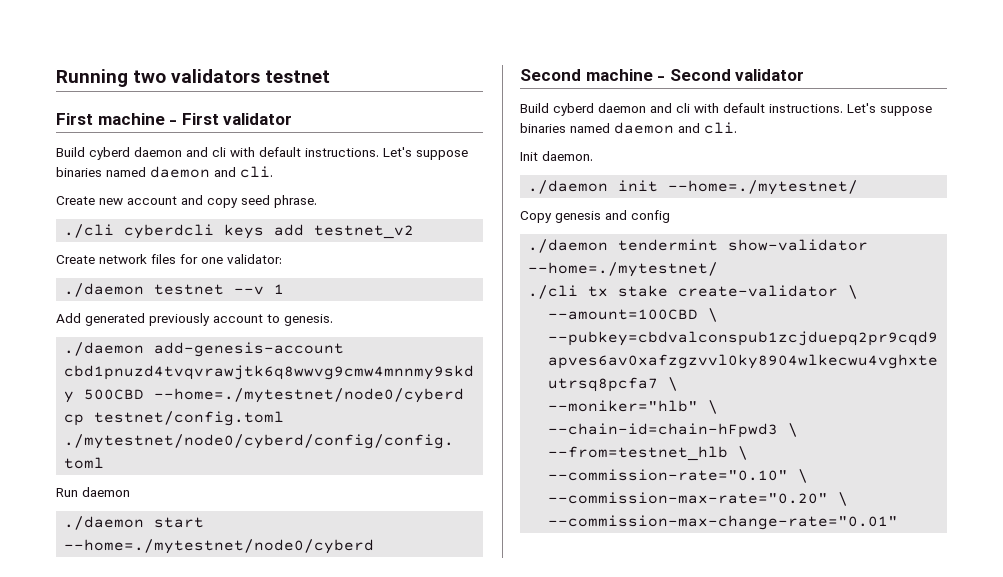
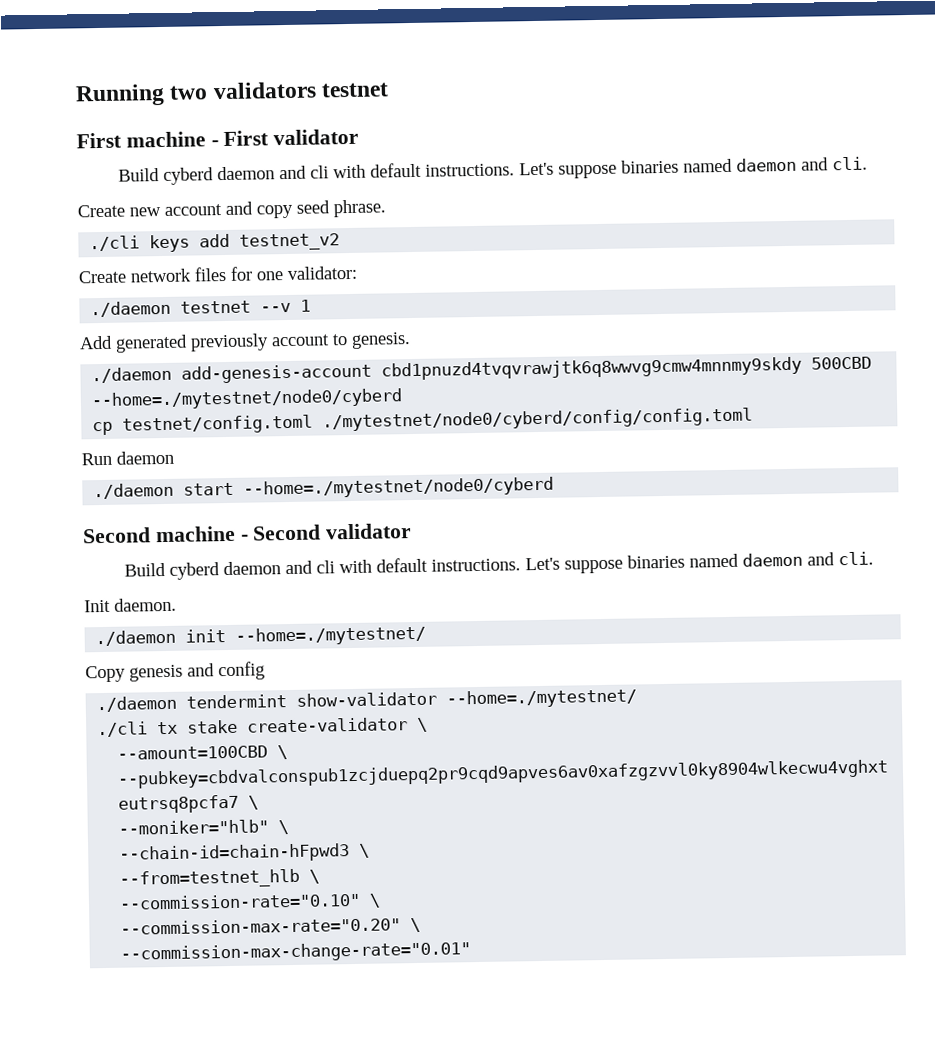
[124,224,215,239] cyberdcli -> (141, 243) none

